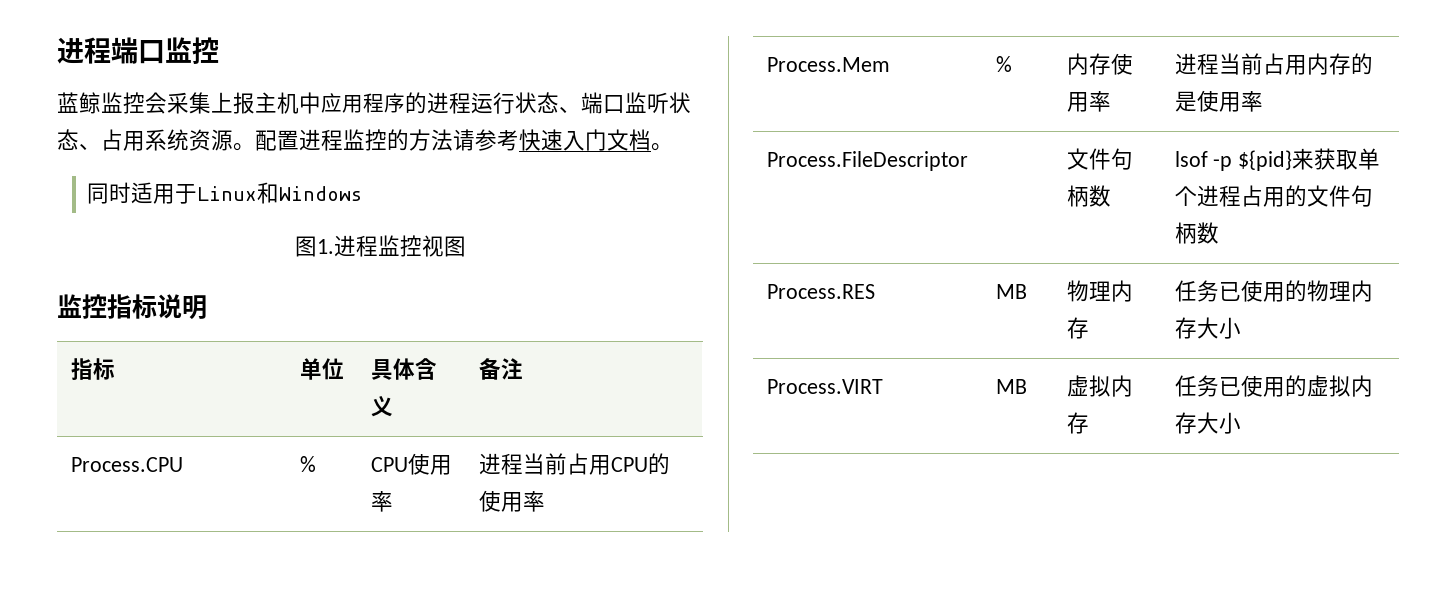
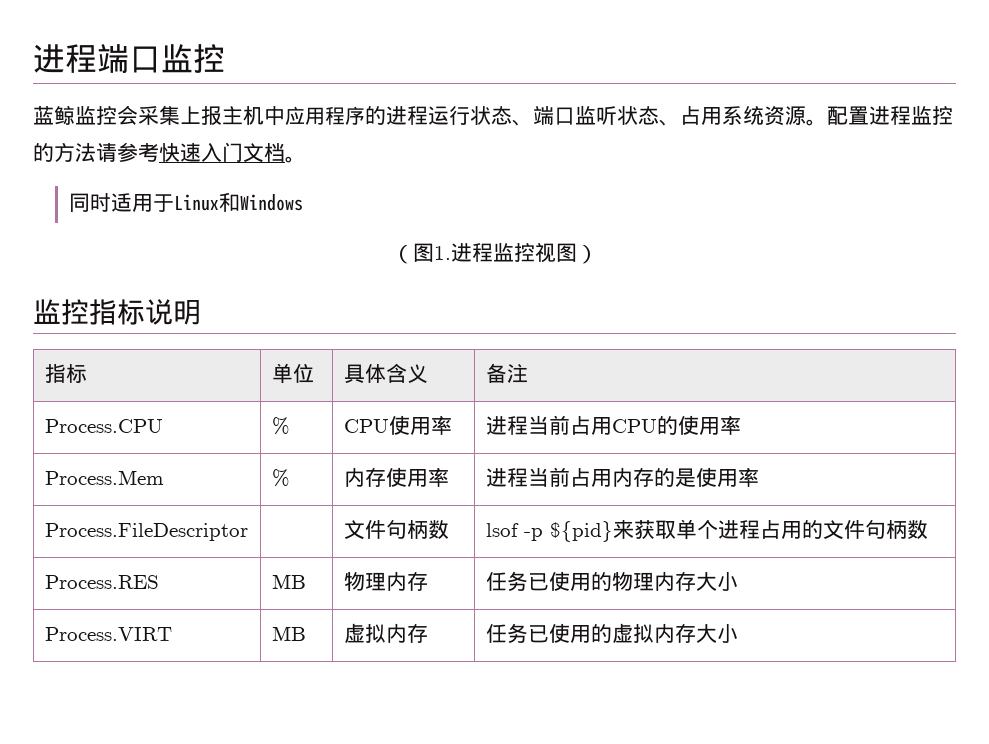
(363, 193) none -> [391,244,413,264] （
(466, 246) none -> [576,244,598,264] ）

